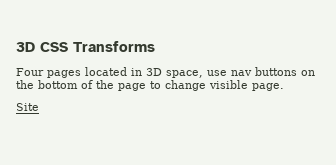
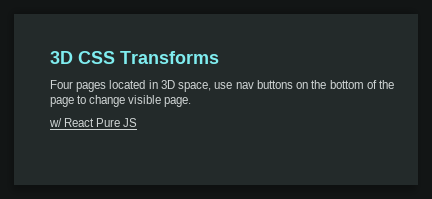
[16,103,39,111] Site -> [49,118,138,127] w/ React Pure JS

